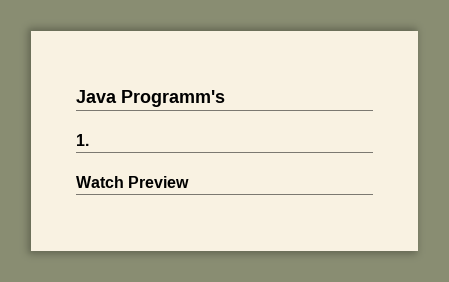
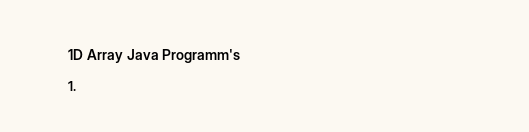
(76, 96) none -> [68,49,123,63] 1D Array
[76,176,190,188] // Watch Preview -> (76, 86) none

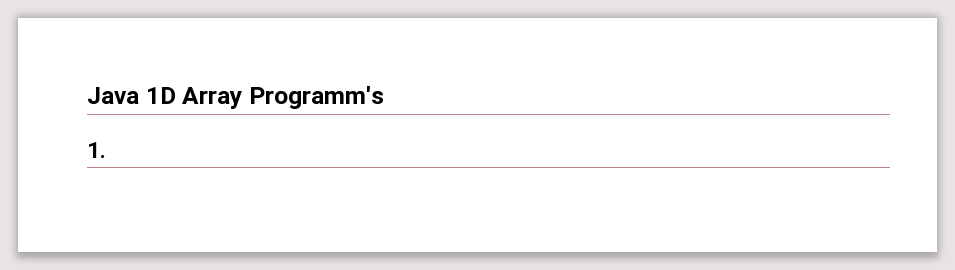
(68, 54) none -> [87,87,139,104] Java
[126,49,159,60] Java -> (243, 98) none

